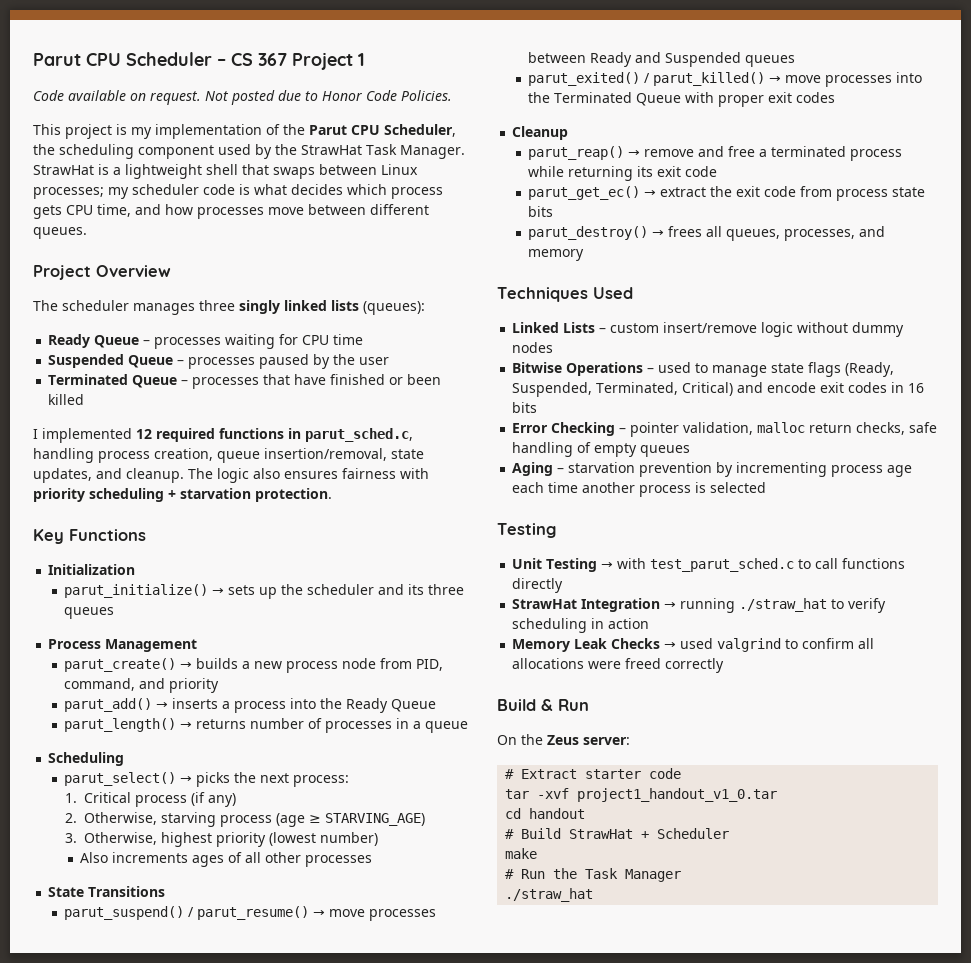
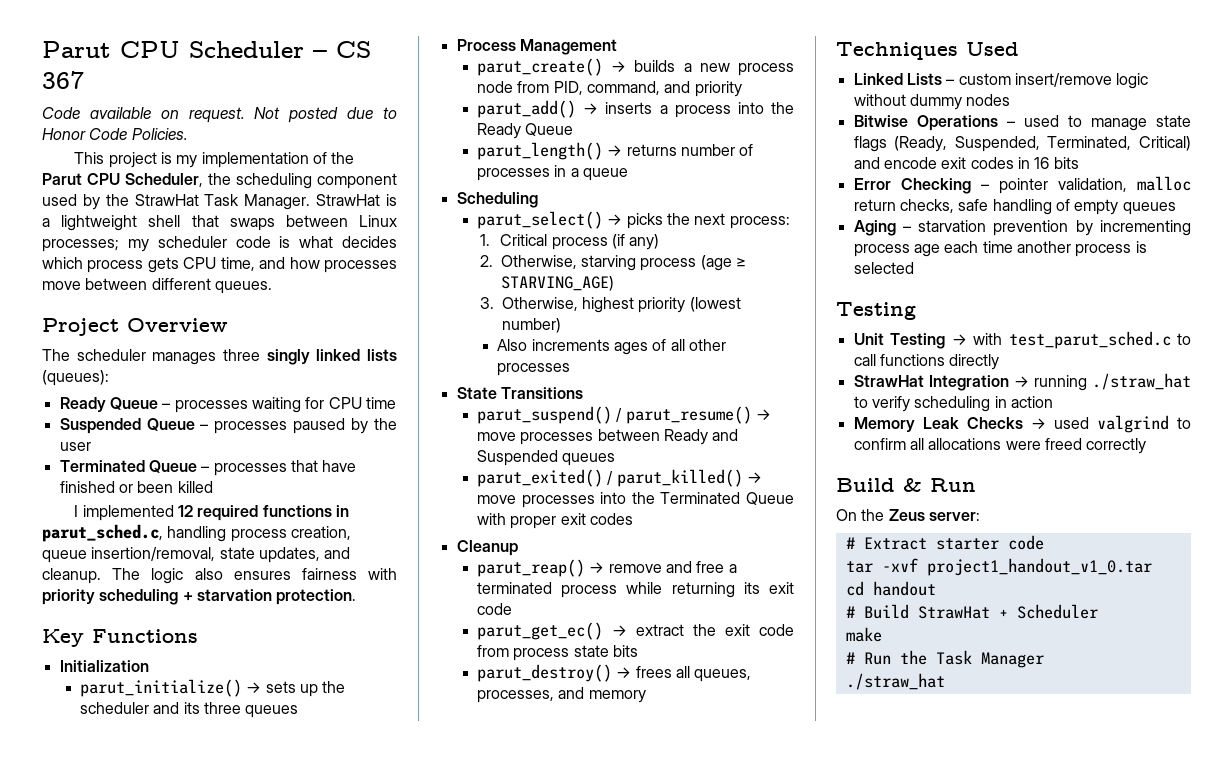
[292,52,365,70] Project 1 -> (84, 80) none

